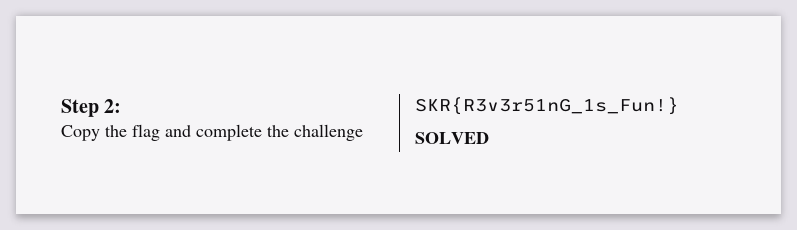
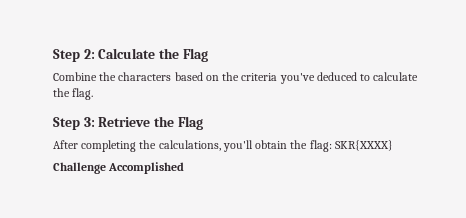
[61,124,363,141] [415,97,679,115] [415,132,489,144] // Copy the flag and complete the challenge SKR{R3v3r51nG_1s_Fun!} // SOLVED -> [98,48,208,62] [53,72,419,84] [53,88,94,100] [53,116,203,130] [53,140,393,152] [53,162,185,174] Calculate the Flag // Combine the characters based on the criteria you've deduced to calculate the flag. // Step 3: Retrieve the Flag // After completing the calculations, you'll obtain the flag: SKR{XXXX} // Challenge Accomplished

